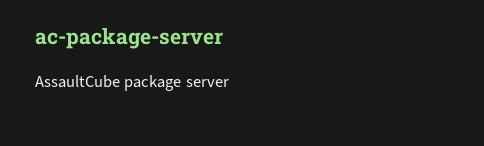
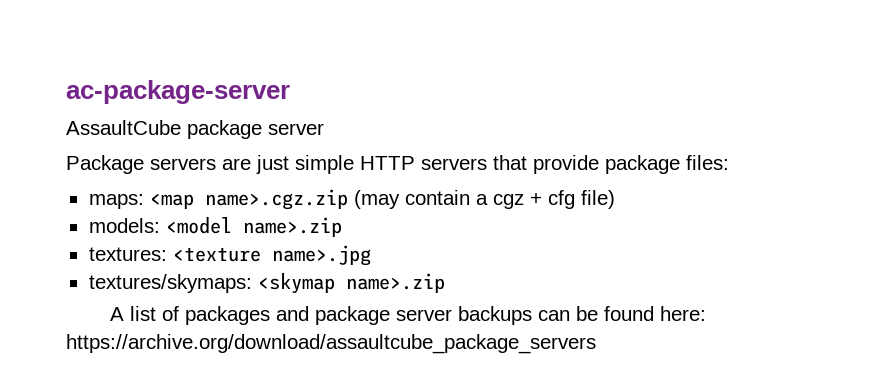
(229, 83) none -> [66,155,729,174] [88,189,615,210] [88,217,342,237] [88,245,371,266] [88,273,445,294] [109,306,706,325] [66,334,596,354] // Package servers are just simple HTTP servers that provide package files: // maps: <map name>.cgz.zip (may contain a cgz + cfg file) // models: <model name>.zip // textures: <texture name>.jpg // textures/skymaps: <skymap name>.zip // A list of packages and package server backups can be found here: https://archive.org/download/assaultcube_package_servers

